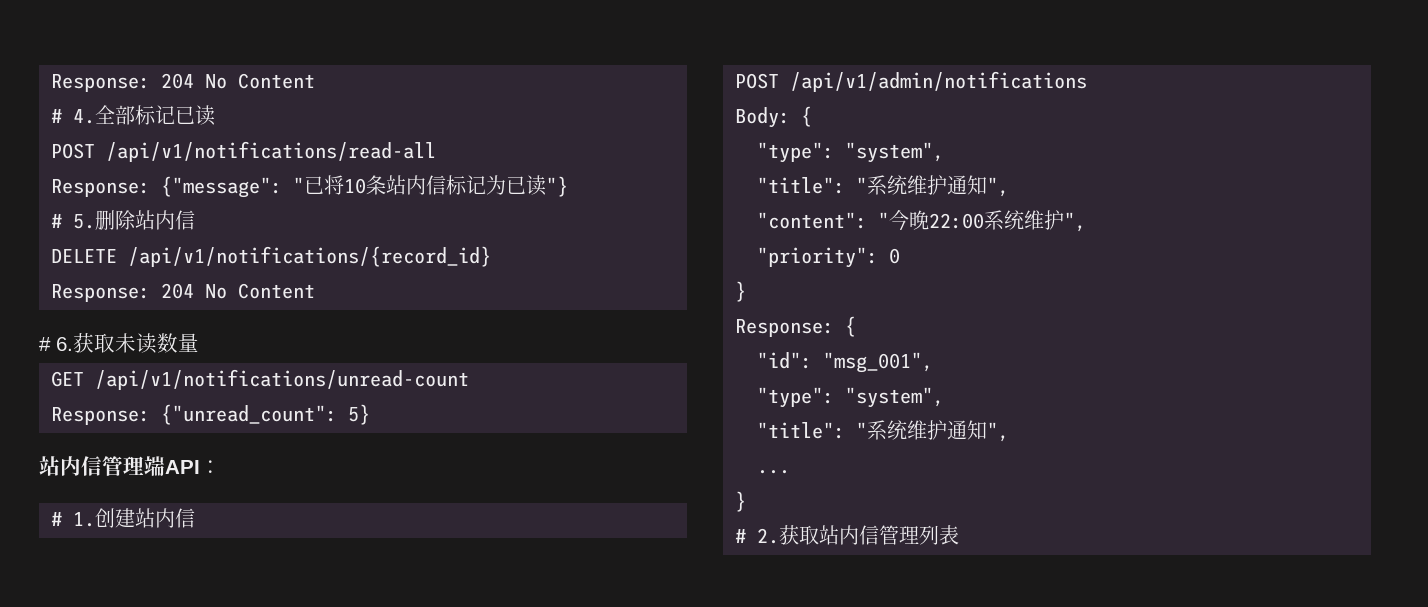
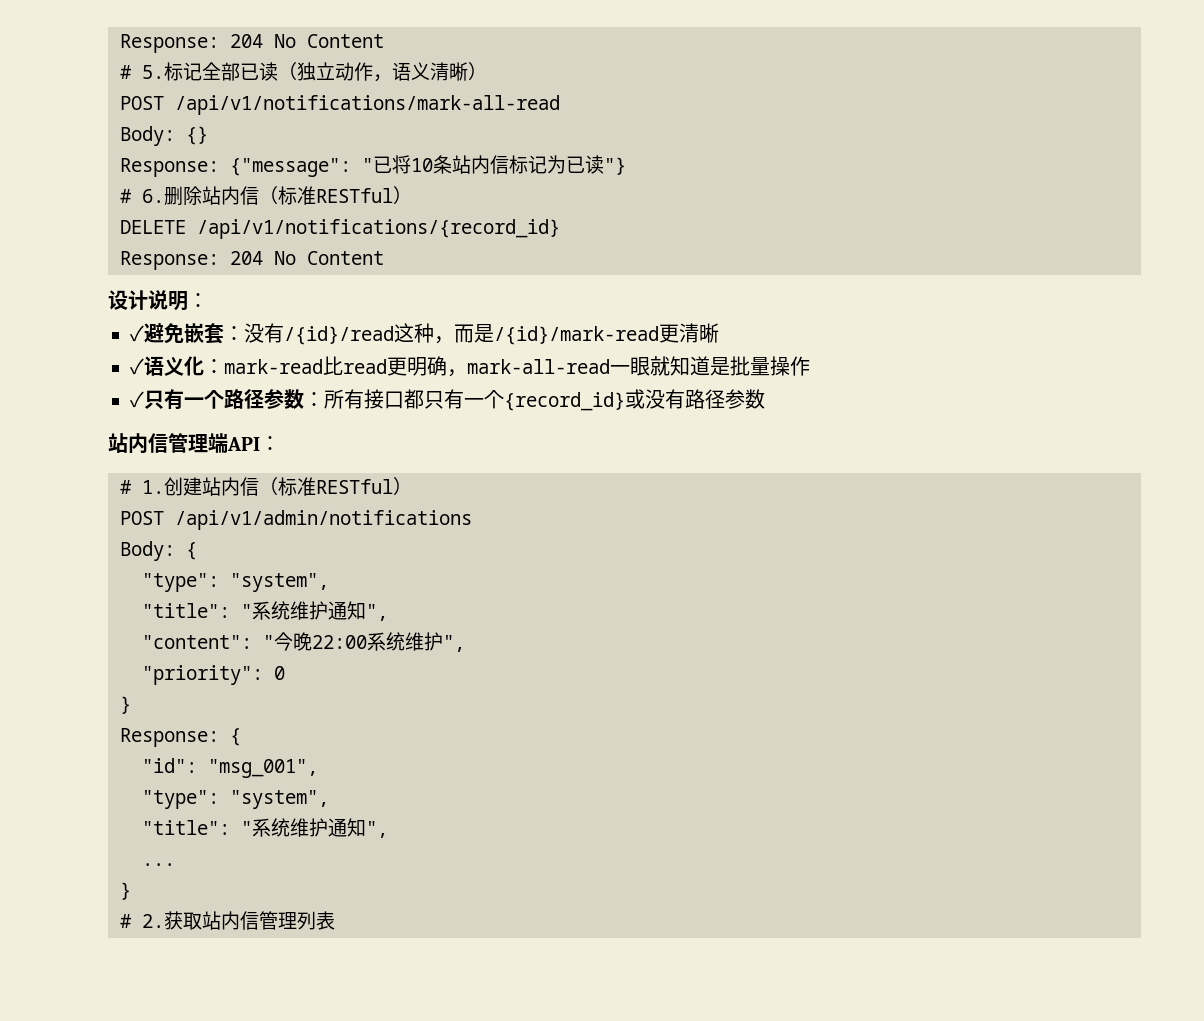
[51,73,316,92] [51,105,216,126] [51,141,437,162] Response: 204 No Content // # 4.全部标记已读 // POST /api/v1/notifications/read-all -> [120,34,384,53] [120,62,487,82] [120,95,560,115] [120,126,208,146] Response: 204 No Content // # 5.标记全部已读（独立动作，语义清晰） // POST /api/v1/notifications/mark-all-read // Body: {}
[73,214,96,229] 5. -> [142,189,164,203] 6.
(196, 220) none -> [259,186,412,205] （标准RESTful）
[39,333,199,354] [51,369,470,390] [51,404,371,425] # 6.获取未读数量 // GET /api/v1/notifications/unread-count // Response: {"unread_count": 5} -> [108,290,208,311] [130,323,719,345] [130,356,810,377] [130,389,765,411] 设计说明： // ✓避免嵌套：没有/{id}/read这种，而是/{id}/mark-read更清晰 // ✓语义化：mark-read比read更明确，mark-all-read一眼就知道是批量操作 // ✓只有一个路径参数：所有接口都只有一个{record_id}或没有路径参数
(196, 518) none -> [259,477,412,496] （标准RESTful）

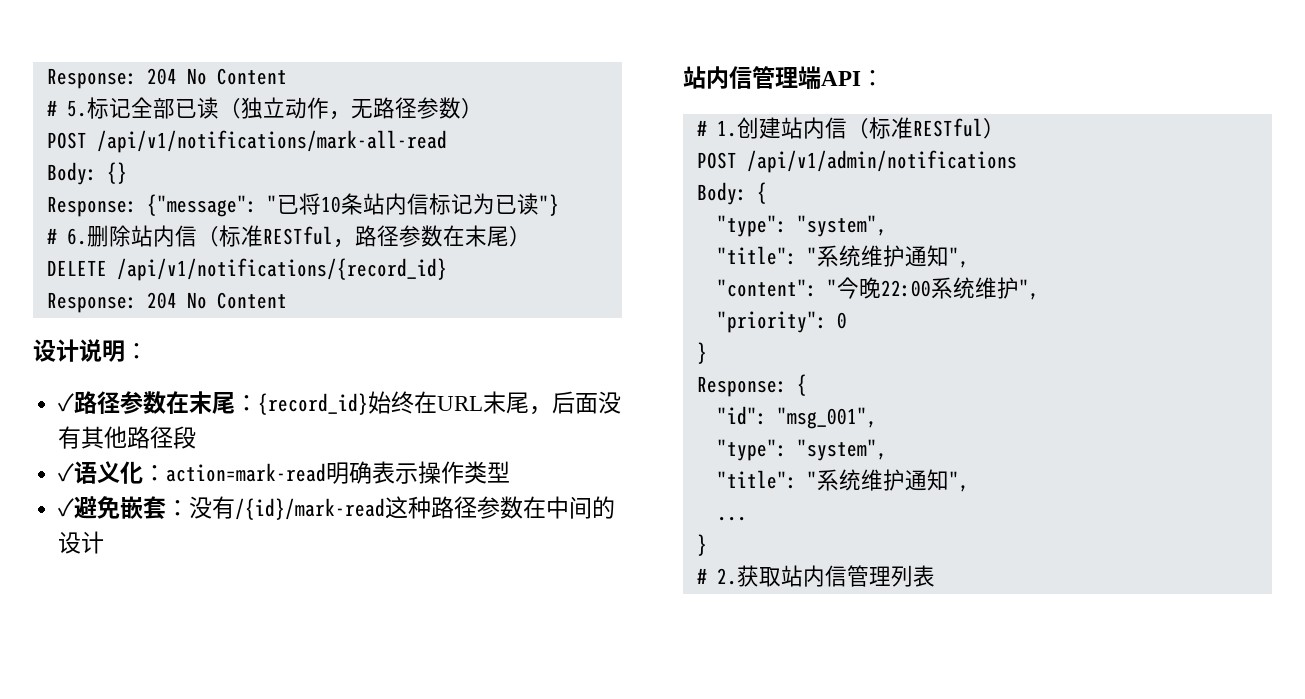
[392,62,468,81] 语义清晰 -> [350,97,461,119] 无路径参数
(393, 195) none -> [332,225,509,248] ，路径参数在末尾
(208, 300) none -> [58,391,622,415] [58,426,197,449] [58,461,511,484] // ✓路径参数在末尾：{record_id}始终在URL末尾，后面没有其他路径段 // ✓语义化：action=mark-read明确表示操作类型
[284,323,719,345] [130,356,810,377] [130,389,765,411] /{id}/read这种，而是/{id}/mark-read更清晰 // ✓语义化：mark-read比read更明确，mark-all-read一眼就知道是批量操作 // ✓只有一个路径参数：所有接口都只有一个{record_id}或没有路径参数 -> [235,496,616,520] [58,531,105,554] /{id}/mark-read这种路径参数在中间的设计

